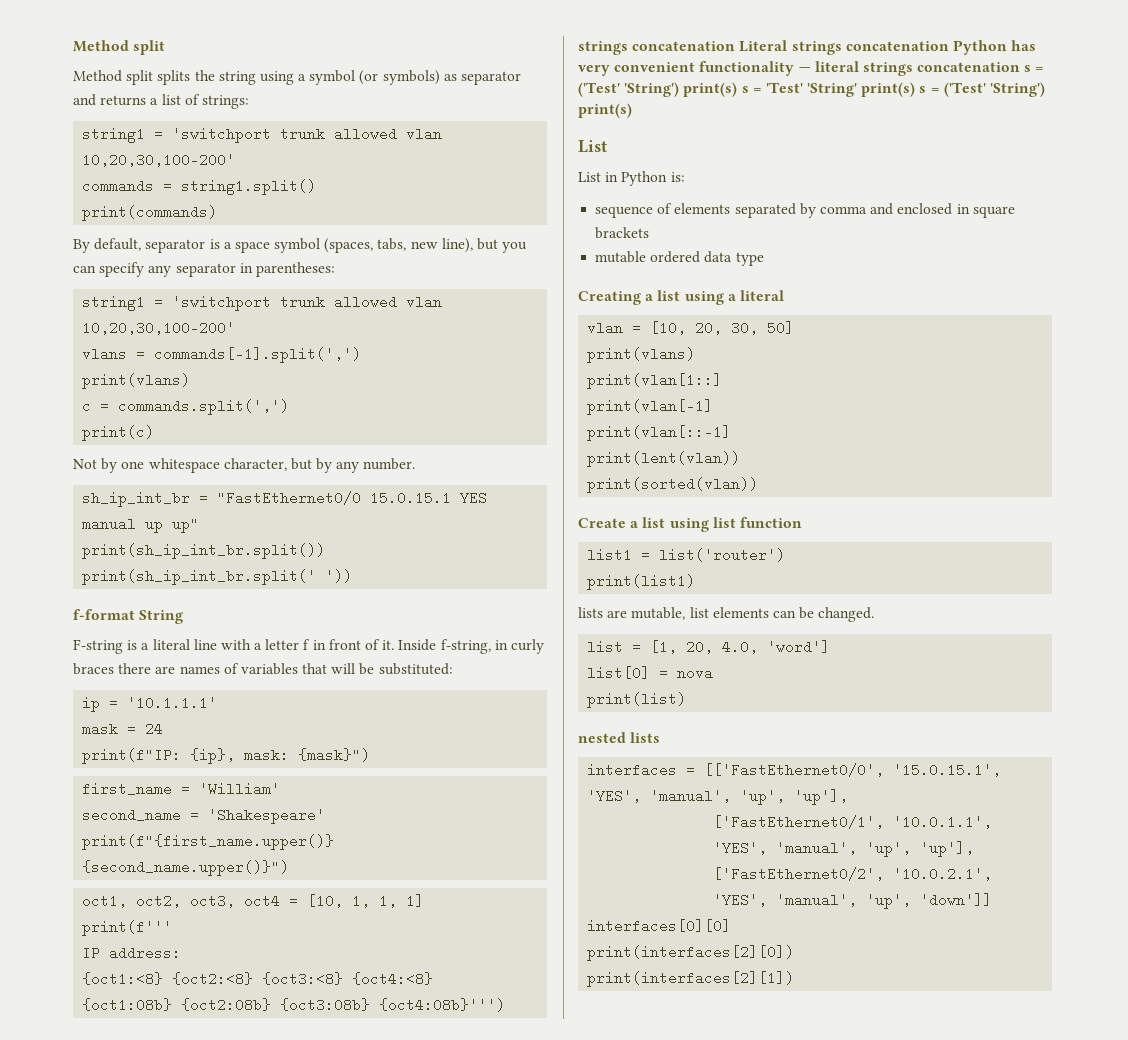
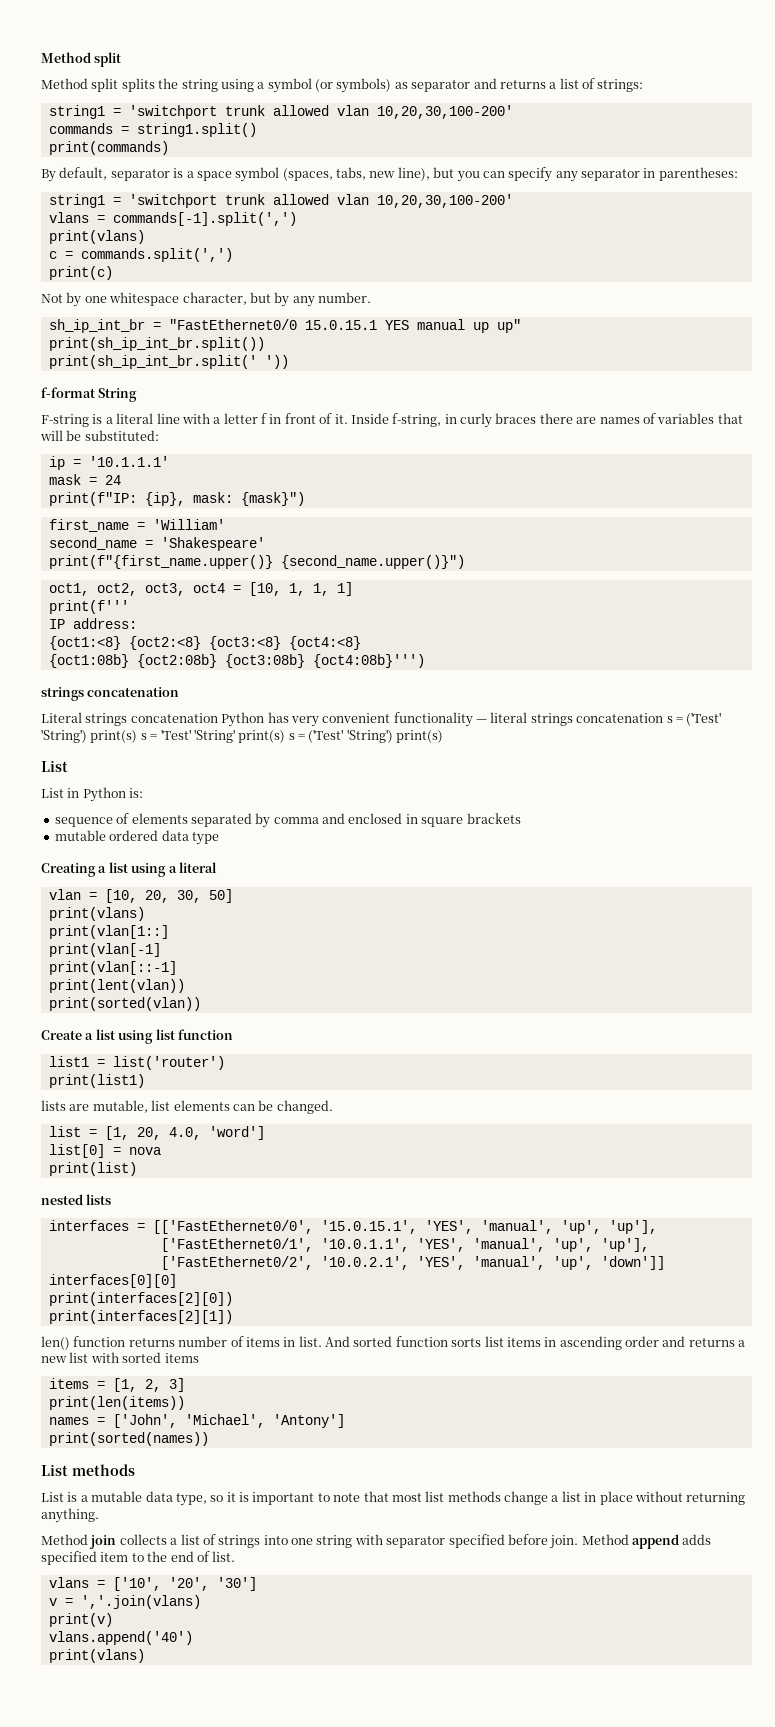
(736, 46) none -> (180, 692) //
(795, 979) none -> [41,1336,746,1350] [41,1352,199,1363] [48,1378,185,1392] [48,1396,185,1410] [48,1414,345,1428] [48,1432,209,1446] [41,1464,135,1476] [41,1491,746,1506] [41,1508,99,1523] [41,1534,712,1549] [41,1551,236,1565] [48,1577,257,1591] [48,1595,201,1609] [48,1613,113,1627] [48,1631,193,1645] [48,1649,145,1663] // len() function returns number of items in list. And sorted function sorts list items in ascending order and returns a new list with sorted items // items = [1, 2, 3] // print(len(items)) // names = ['John', 'Michael', 'Antony'] // print(sorted(names)) // List methods // List is a mutable data type, so it is important to note that most list methods change a list in place without returning anything. // Method join collects a list of strings into one string with separator specified before join. Method append adds specified item to the end of list. // vlans = ['10', '20', '30'] // v = ','.join(vlans) // print(v) // vlans.append('40') // print(vlans)

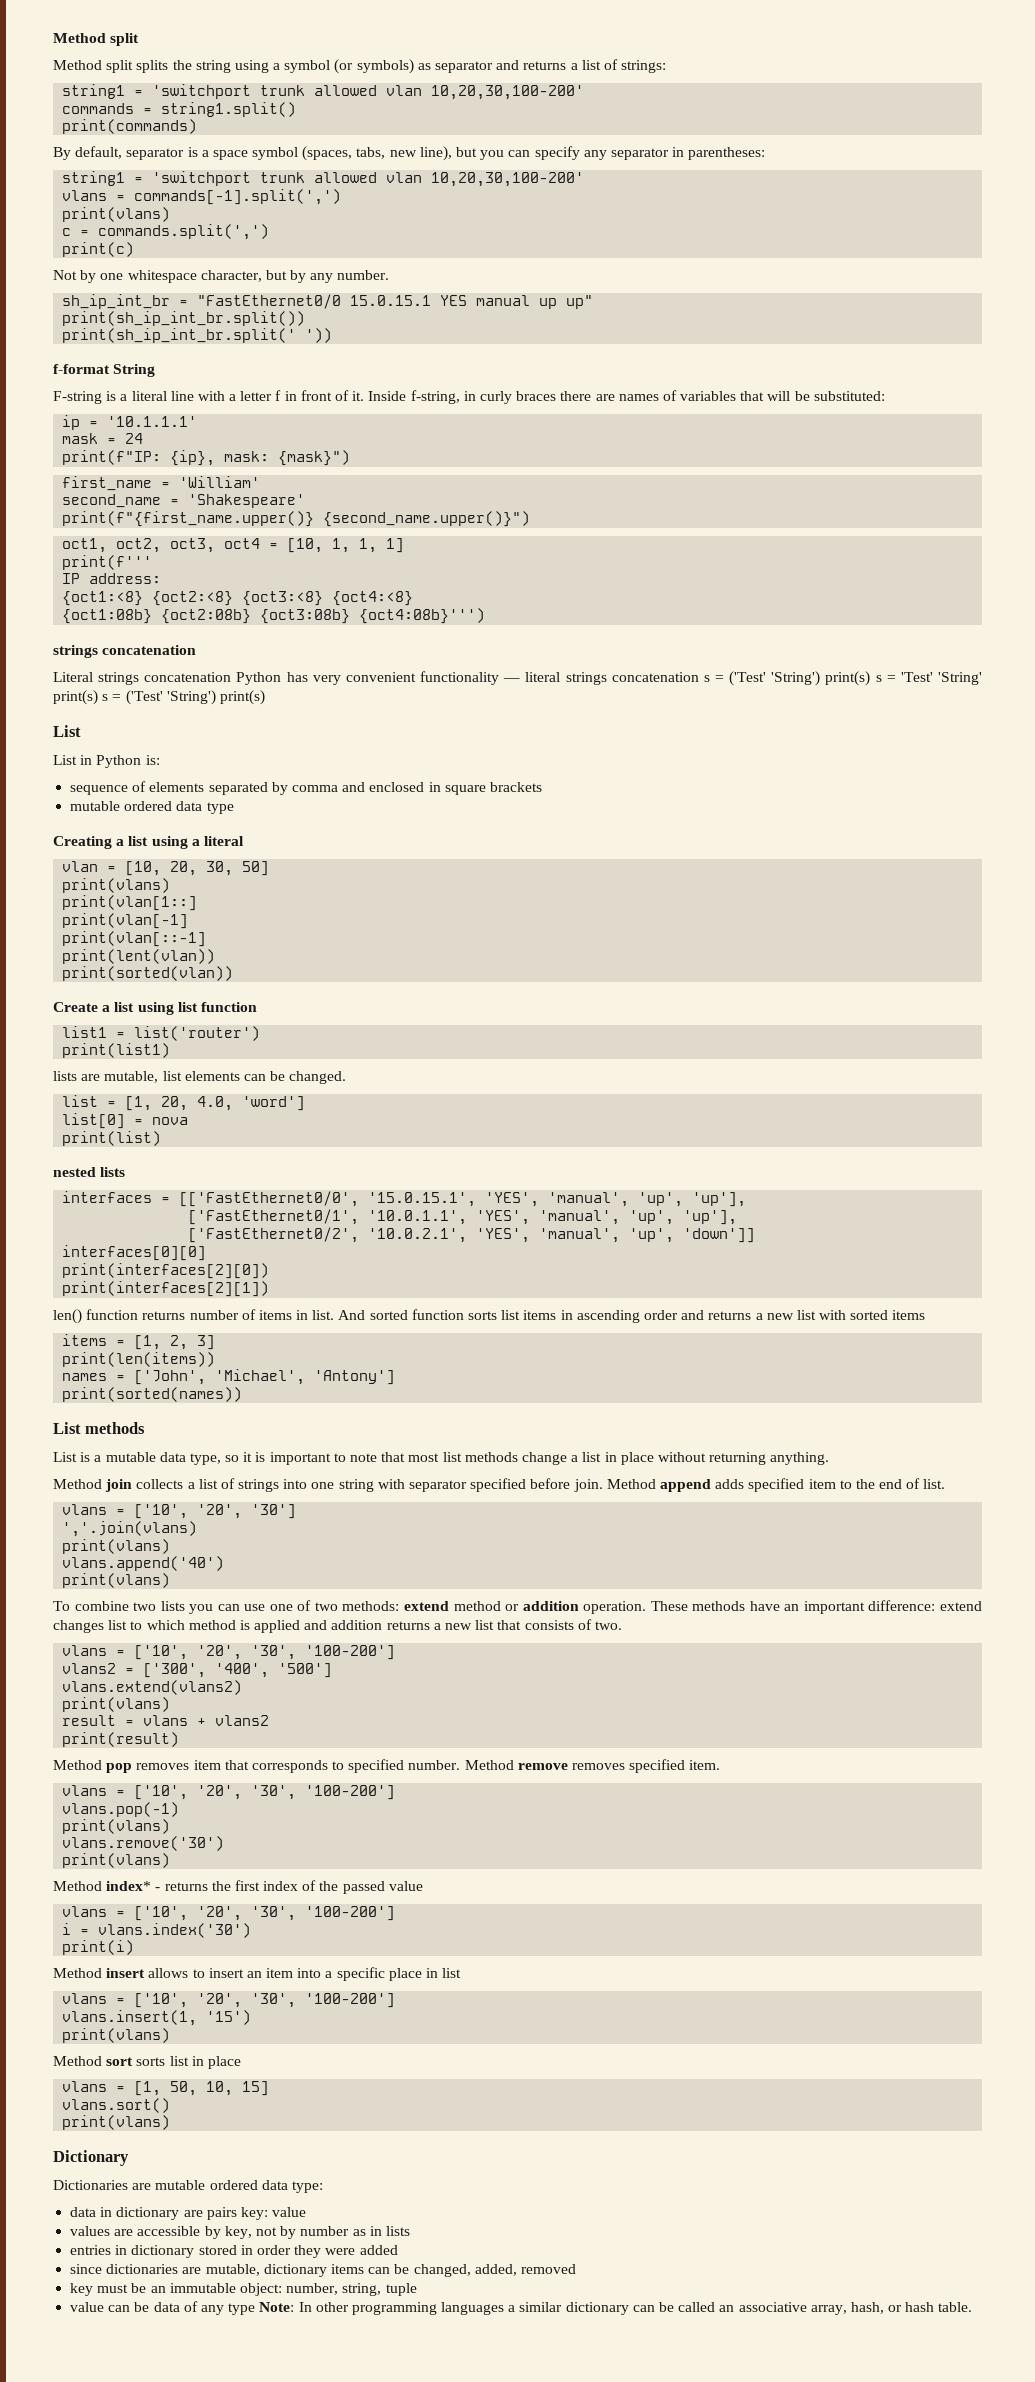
[48,1598,73,1606] v = -> (297, 1511) none
[48,1613,113,1627] print(v) -> [62,1539,171,1554] print(vlans)
(145, 1656) none -> [53,1600,982,1614] [53,1619,622,1633] [62,1645,396,1660] [62,1663,333,1678] [62,1680,243,1695] [62,1697,171,1712] [62,1715,270,1726] [62,1732,180,1747] [53,1759,721,1773] [62,1785,396,1800] [62,1802,180,1817] [62,1819,171,1834] [62,1836,225,1851] [62,1853,171,1868] [53,1880,423,1894] [62,1906,396,1921] [62,1923,252,1938] [62,1940,135,1955] [53,1967,462,1981] [62,1993,396,2008] [62,2010,252,2026] [62,2028,171,2043] [53,2056,241,2069] [62,2081,270,2096] [62,2098,171,2113] [62,2115,171,2130] [53,2150,129,2166] [53,2180,323,2193] [70,2207,307,2220] [70,2226,410,2239] [70,2245,398,2258] [70,2264,576,2277] [70,2283,417,2296] [70,2301,973,2315] // To combine two lists you can use one of two methods: extend method or addition operation. These methods have an important difference: extend changes list to which method is applied and addition returns a new list that consists of two. // vlans = ['10', '20', '30', '100-200'] // vlans2 = ['300', '400', '500'] // vlans.extend(vlans2) // print(vlans) // result = vlans + vlans2 // print(result) // Method pop removes item that corresponds to specified number. Method remove removes specified item. // vlans = ['10', '20', '30', '100-200'] // vlans.pop(-1) // print(vlans) // vlans.remove('30') // print(vlans) // Method index* - returns the first index of the passed value // vlans = ['10', '20', '30', '100-200'] // i = vlans.index('30') // print(i) // Method insert allows to insert an item into a specific place in list // vlans = ['10', '20', '30', '100-200'] // vlans.insert(1, '15') // print(vlans) // Method sort sorts list in place // vlans = [1, 50, 10, 15] // vlans.sort() // print(vlans) // Dictionary // Dictionaries are mutable ordered data type: // data in dictionary are pairs key: value // values are accessible by key, not by number as in lists // entries in dictionary stored in order they were added // since dictionaries are mutable, dictionary items can be changed, added, removed // key must be an immutable object: number, string, tuple // value can be data of any type Note: In other programming languages a similar dictionary can be called an associative array, hash, or hash table.

